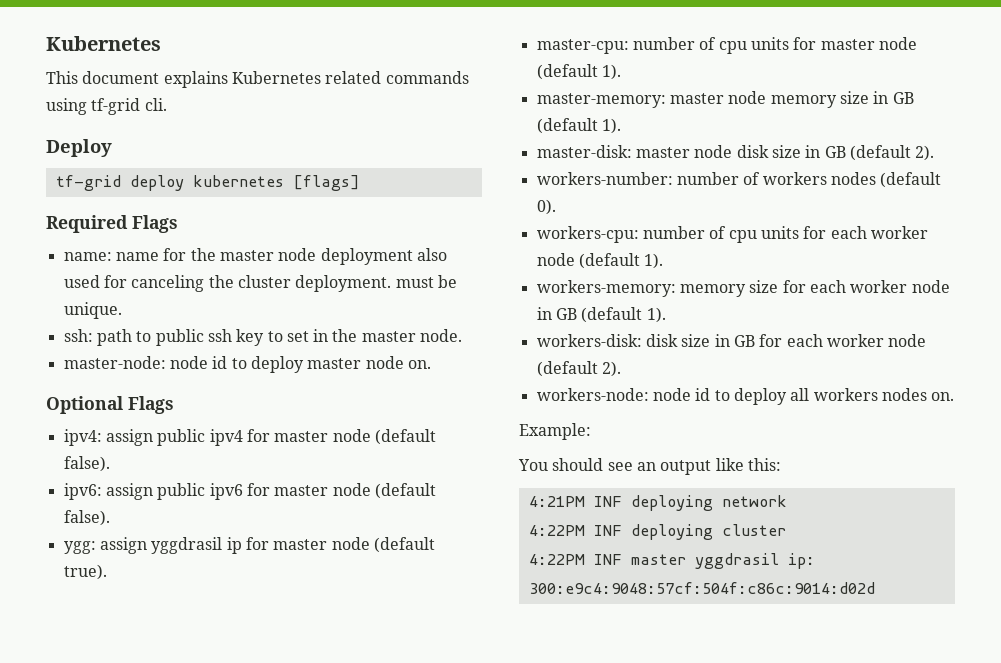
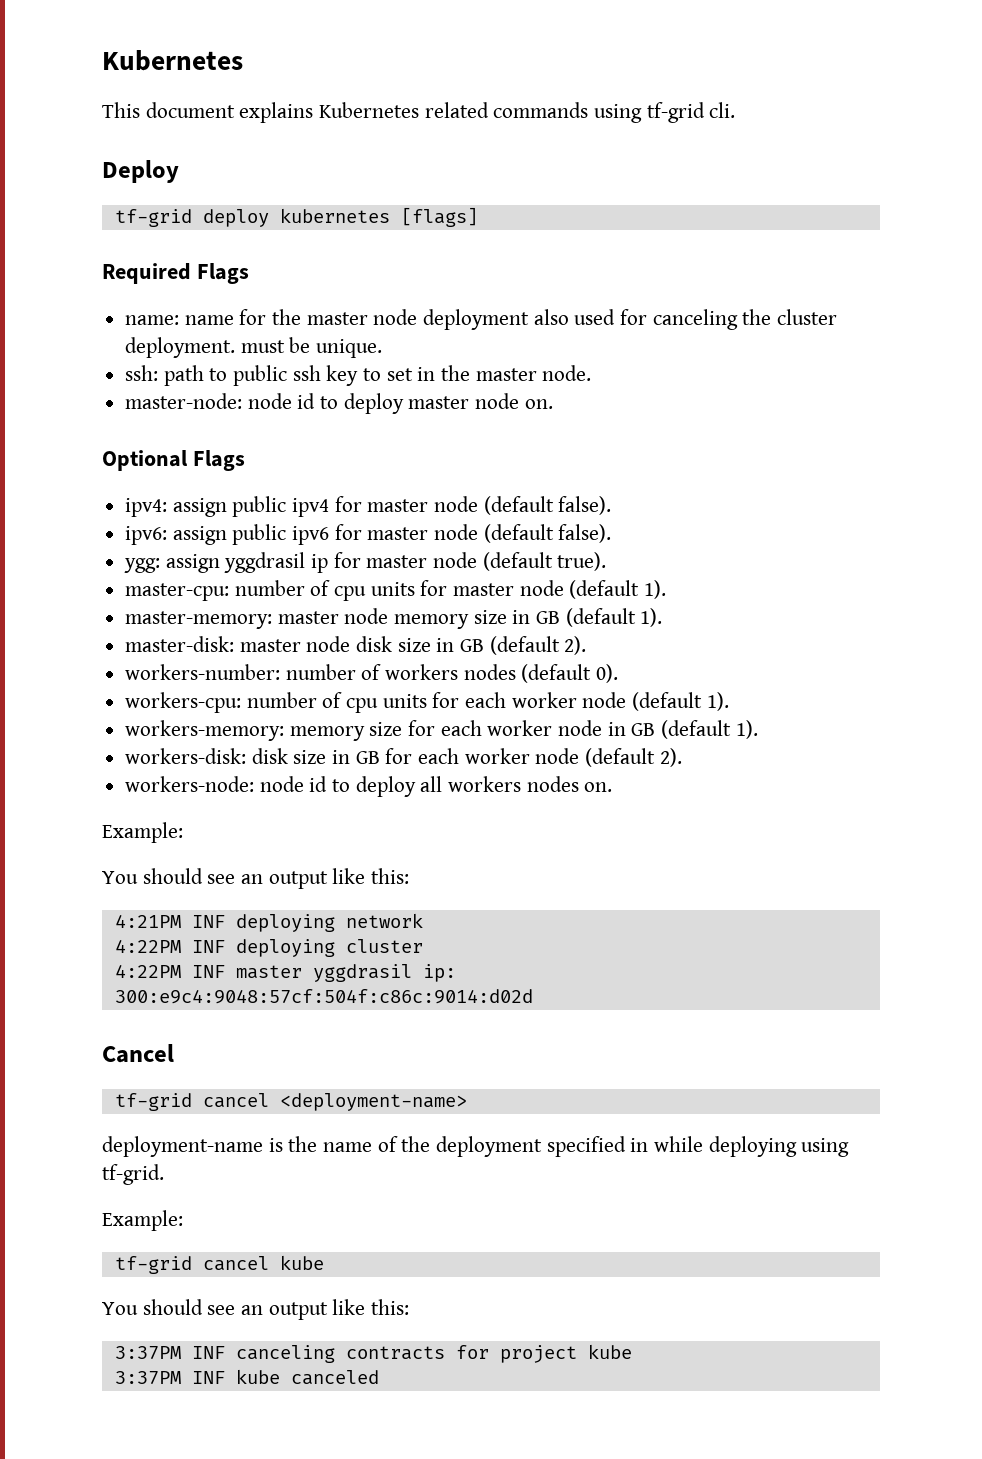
(875, 588) none -> [102,1044,174,1063] [114,1093,467,1111] [102,1136,850,1157] [102,1164,164,1185] [102,1210,183,1231] [114,1255,324,1274] [102,1299,410,1320] [114,1344,632,1363] [114,1369,379,1385] // Cancel // tf-grid cancel <deployment-name> // deployment-name is the name of the deployment specified in while deploying using tf-grid. // Example: // tf-grid cancel kube // You should see an output like this: // 3:37PM INF canceling contracts for project kube // 3:37PM INF kube canceled

